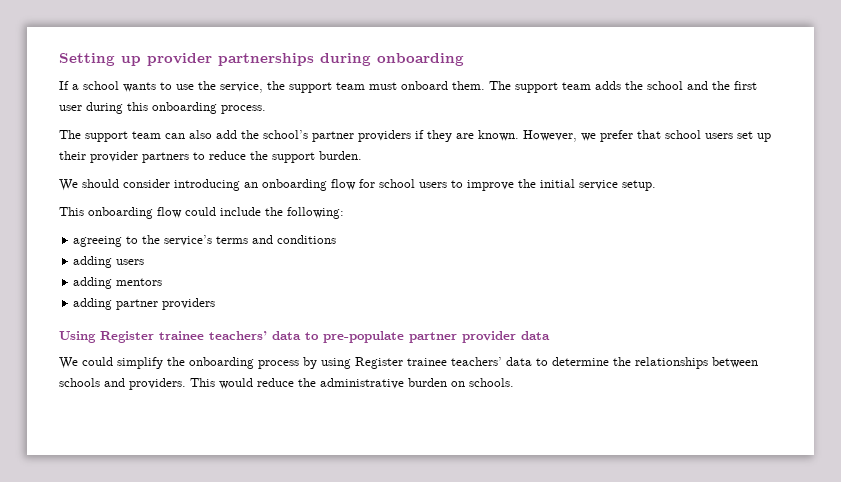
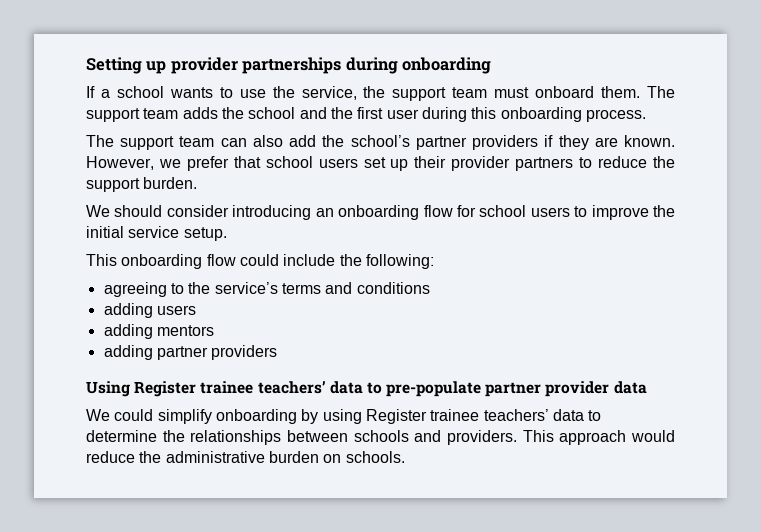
[167,357,299,369] the onboarding process -> [215,409,297,424] onboarding
(215, 382) none -> [559,430,627,445] approach

